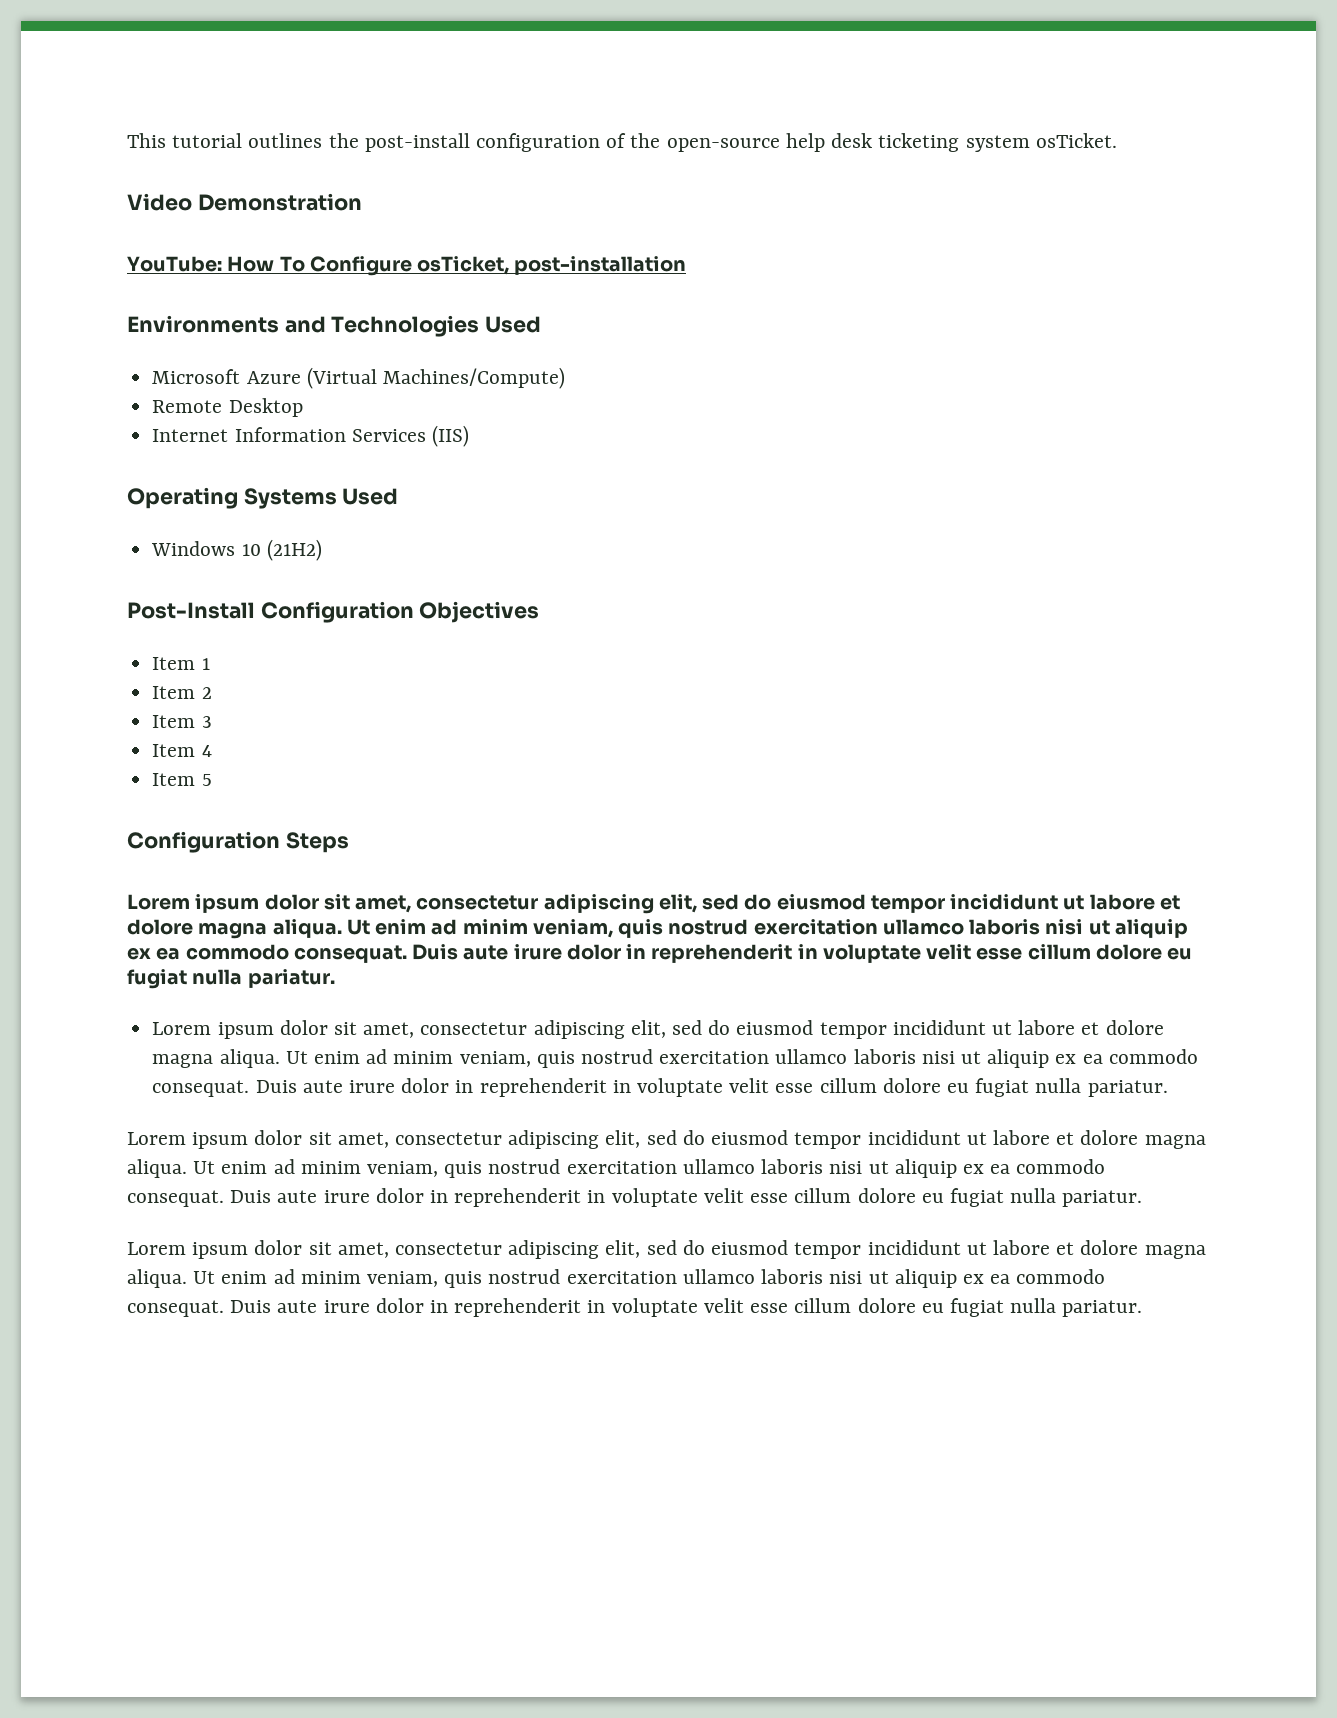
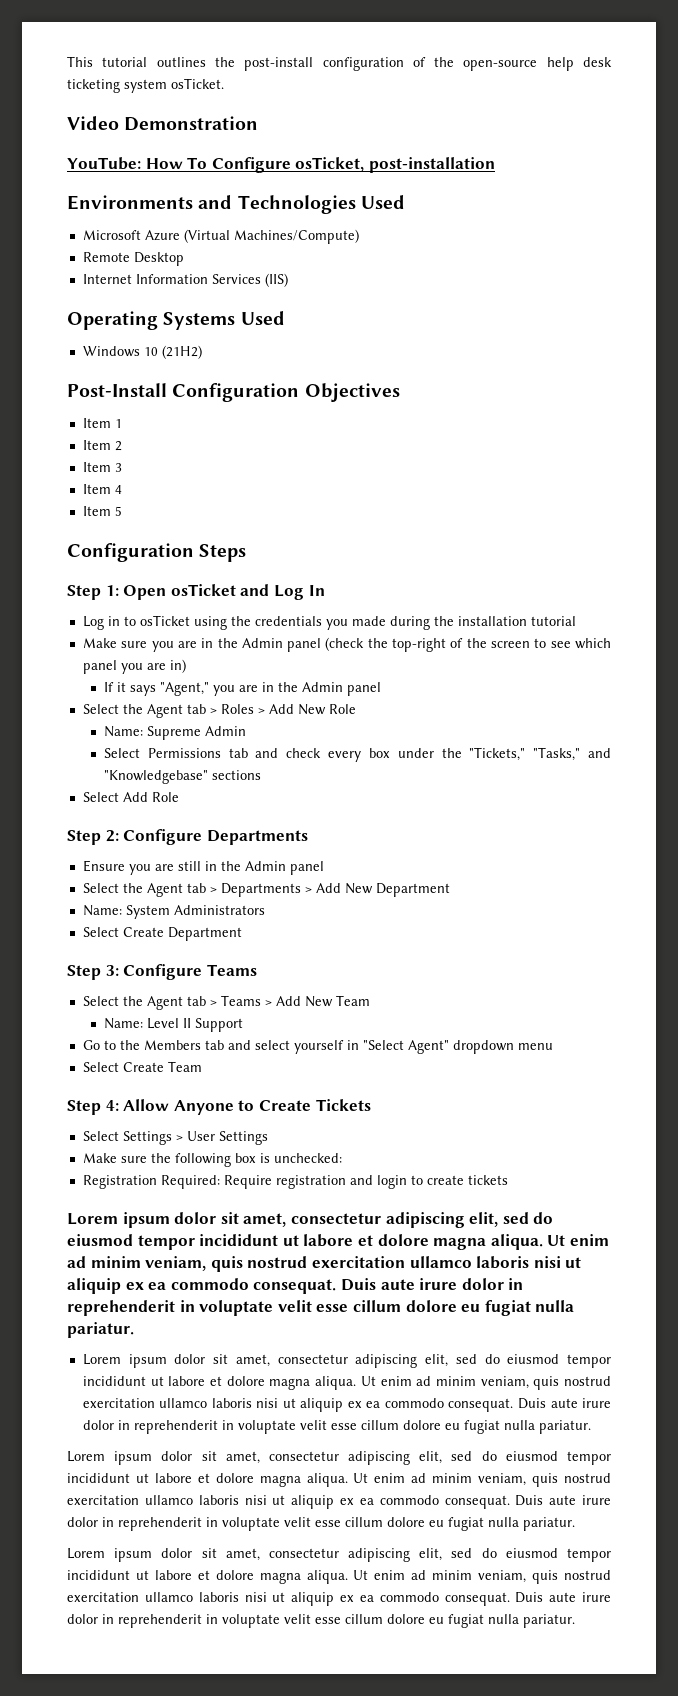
(349, 842) none -> [67,584,325,600] [82,615,576,630] [82,637,612,652] [82,659,186,674] [104,682,382,696] [82,704,356,718] [104,726,247,740] [104,747,612,762] [104,770,262,784] [82,792,179,802] [67,829,308,845] [82,860,324,875] [82,883,450,897] [82,905,265,919] [82,927,242,941] [67,964,257,980] [82,995,370,1010] [104,1018,244,1032] [82,1040,553,1054] [82,1061,202,1072] [67,1099,371,1115] [82,1131,268,1145] [82,1153,342,1167] [82,1175,508,1189] // Step 1: Open osTicket and Log In // Log in to osTicket using the credentials you made during the installation tutorial // Make sure you are in the Admin panel (check the top-right of the screen to see which panel you are in) // If it says "Agent," you are in the Admin panel // Select the Agent tab > Roles > Add New Role // Name: Supreme Admin // Select Permissions tab and check every box under the "Tickets," "Tasks," and "Knowledgebase" sections // Select Add Role // Step 2: Configure Departments // Ensure you are still in the Admin panel // Select the Agent tab > Departments > Add New Department // Name: System Administrators // Select Create Department // Step 3: Configure Teams // Select the Agent tab > Teams > Add New Team // Name: Level II Support // Go to the Members tab and select yourself in "Select Agent" dropdown menu // Select Create Team // Step 4: Allow Anyone to Create Tickets // Select Settings > User Settings // Make sure the following box is unchecked: // Registration Required: Require registration and login to create tickets

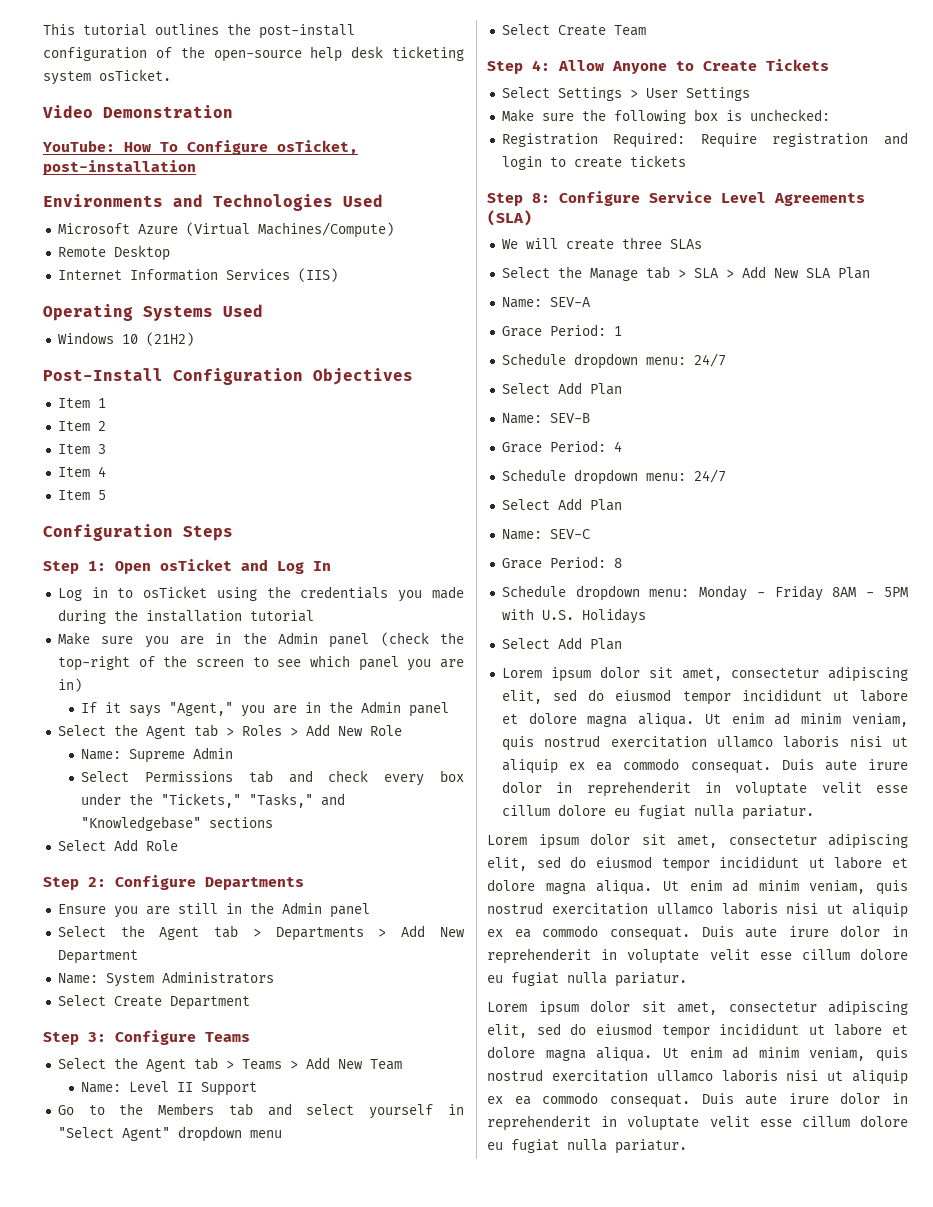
[67,1212,554,1228] [67,1234,609,1250] [67,1256,582,1272] [67,1278,524,1294] [67,1300,575,1316] [67,1322,134,1338] Lorem ipsum dolor sit amet, consectetur adipiscing elit, sed do eiusmod tempor incididunt ut labore et dolore magna aliqua. Ut enim ad minim veniam, quis nostrud exercitation ullamco laboris nisi ut aliquip ex ea commodo consequat. Duis aute irure dolor in reprehenderit in voluptate velit esse cillum dolore eu fugiat nulla pariatur. -> [487,191,865,206] [487,210,532,226] [501,237,702,250] [501,266,870,281] [501,297,591,308] [501,324,622,337] [501,353,726,369] [501,382,622,395] [501,413,590,424] [501,440,622,453] [501,469,726,485] [501,498,622,511] [501,529,590,540] [501,556,622,569] [501,585,908,601] [501,608,646,624] [501,637,622,650] Step 8: Configure Service Level Agreements (SLA) // We will create three SLAs // Select the Manage tab > SLA > Add New SLA Plan // Name: SEV-A // Grace Period: 1 // Schedule dropdown menu: 24/7 // Select Add Plan // Name: SEV-B // Grace Period: 4 // Schedule dropdown menu: 24/7 // Select Add Plan // Name: SEV-C // Grace Period: 8 // Schedule dropdown menu: Monday - Friday 8AM - 5PM with U.S. Holidays // Select Add Plan

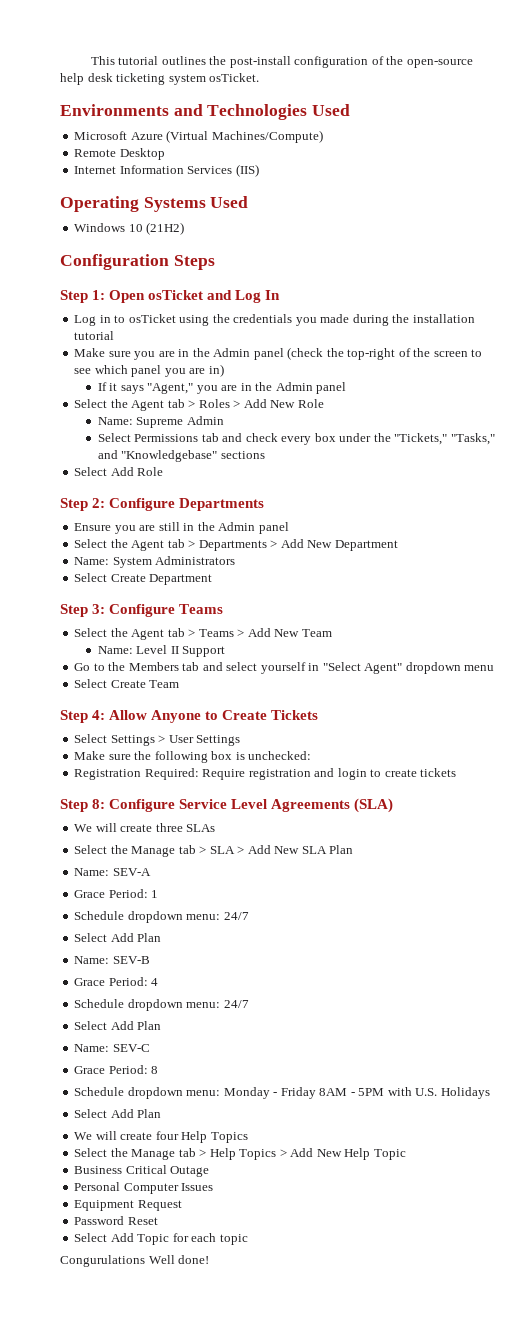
[42,105,233,118] [42,140,358,155] [43,160,196,175] // Video Demonstration // YouTube: How To Configure osTicket, post-installation -> (260, 77) none
[43,368,413,385] [57,398,106,408] [57,421,106,431] [57,444,106,454] [57,466,106,477] [57,490,106,500] // Post-Install Configuration Objectives // Item 1 // Item 2 // Item 3 // Item 4 // Item 5 -> (185, 228) none
[501,666,908,682] [501,689,908,705] [501,712,908,728] [501,735,908,751] [501,758,908,774] [501,781,908,797] [501,804,814,820] [487,833,908,849] [487,856,908,872] [487,879,908,895] [487,902,908,918] [487,925,908,941] [487,948,908,964] [487,972,687,987] [487,1000,908,1016] [487,1023,908,1039] [487,1046,908,1062] [487,1069,908,1085] [487,1092,908,1108] [487,1115,908,1131] [487,1139,687,1154] Lorem ipsum dolor sit amet, consectetur adipiscing elit, sed do eiusmod tempor incididunt ut labore et dolore magna aliqua. Ut enim ad minim veniam, quis nostrud exercitation ullamco laboris nisi ut aliquip ex ea commodo consequat. Duis aute irure dolor in reprehenderit in voluptate velit esse cillum dolore eu fugiat nulla pariatur. // Lorem ipsum dolor sit amet, consectetur adipiscing elit, sed do eiusmod tempor incididunt ut labore et dolore magna aliqua. Ut enim ad minim veniam, quis nostrud exercitation ullamco laboris nisi ut aliquip ex ea commodo consequat. Duis aute irure dolor in reprehenderit in voluptate velit esse cillum dolore eu fugiat nulla pariatur. // Lorem ipsum dolor sit amet, consectetur adipiscing elit, sed do eiusmod tempor incididunt ut labore et dolore magna aliqua. Ut enim ad minim veniam, quis nostrud exercitation ullamco laboris nisi ut aliquip ex ea commodo consequat. Duis aute irure dolor in reprehenderit in voluptate velit esse cillum dolore eu fugiat nulla pariatur. -> [74,1131,248,1143] [74,1148,406,1160] [74,1165,210,1177] [74,1182,214,1194] [74,1200,182,1211] [74,1216,158,1225] [74,1233,248,1245] [60,1255,210,1267] We will create four Help Topics // Select the Manage tab > Help Topics > Add New Help Topic // Business Critical Outage // Personal Computer Issues // Equipment Request // Password Reset // Select Add Topic for each topic // Congurulations Well done!

